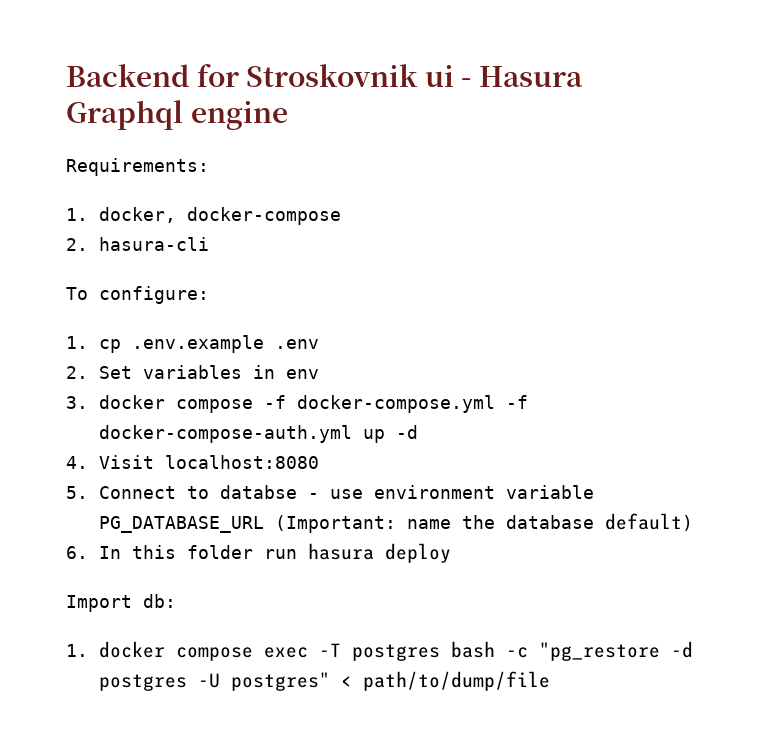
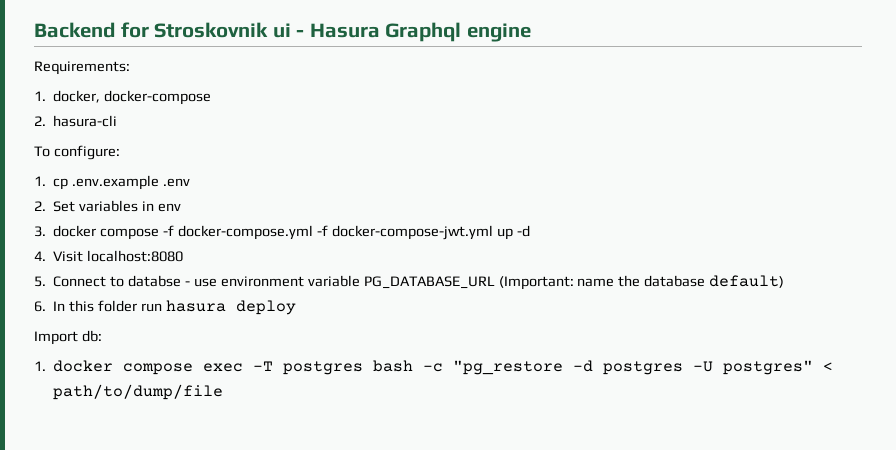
[98,425,352,443] docker-compose-auth.yml -> [331,225,493,240] docker-compose-jwt.yml

